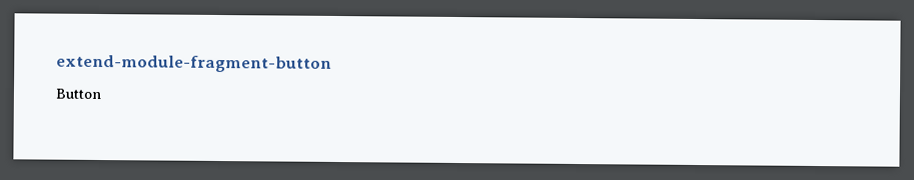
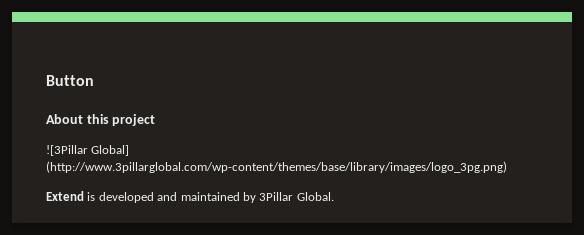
[56,54,332,73] [55,88,101,100] extend-module-fragment-button // Button -> [46,75,94,86] [46,114,156,126] [46,145,130,156] [46,161,507,173] [46,191,334,203] Button // About this project // ![3Pillar Global] (http://www.3pillarglobal.com/wp-content/themes/base/library/images/logo_3pg.png) // Extend is developed and maintained by 3Pillar Global.

